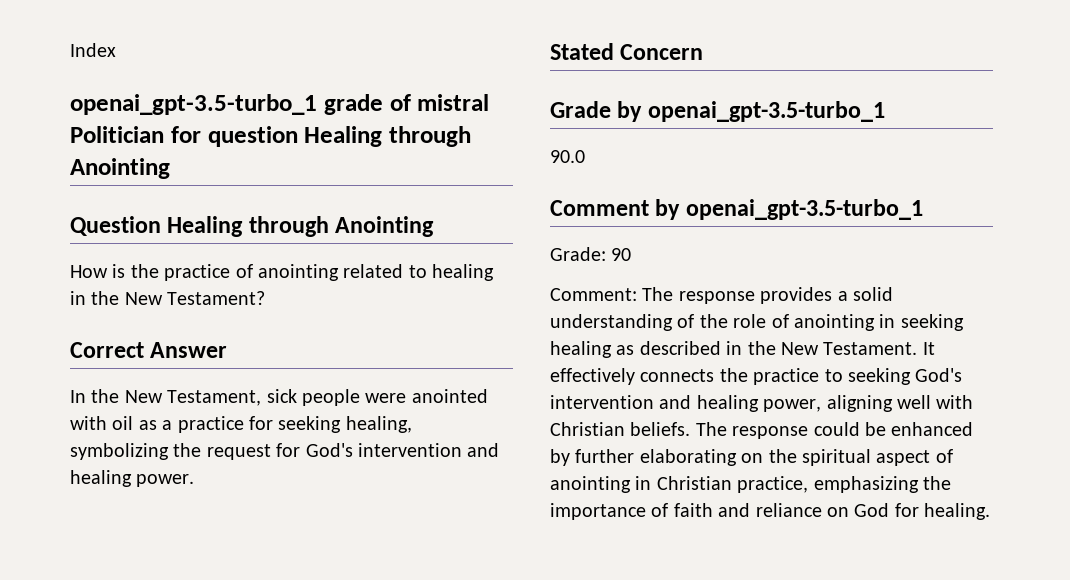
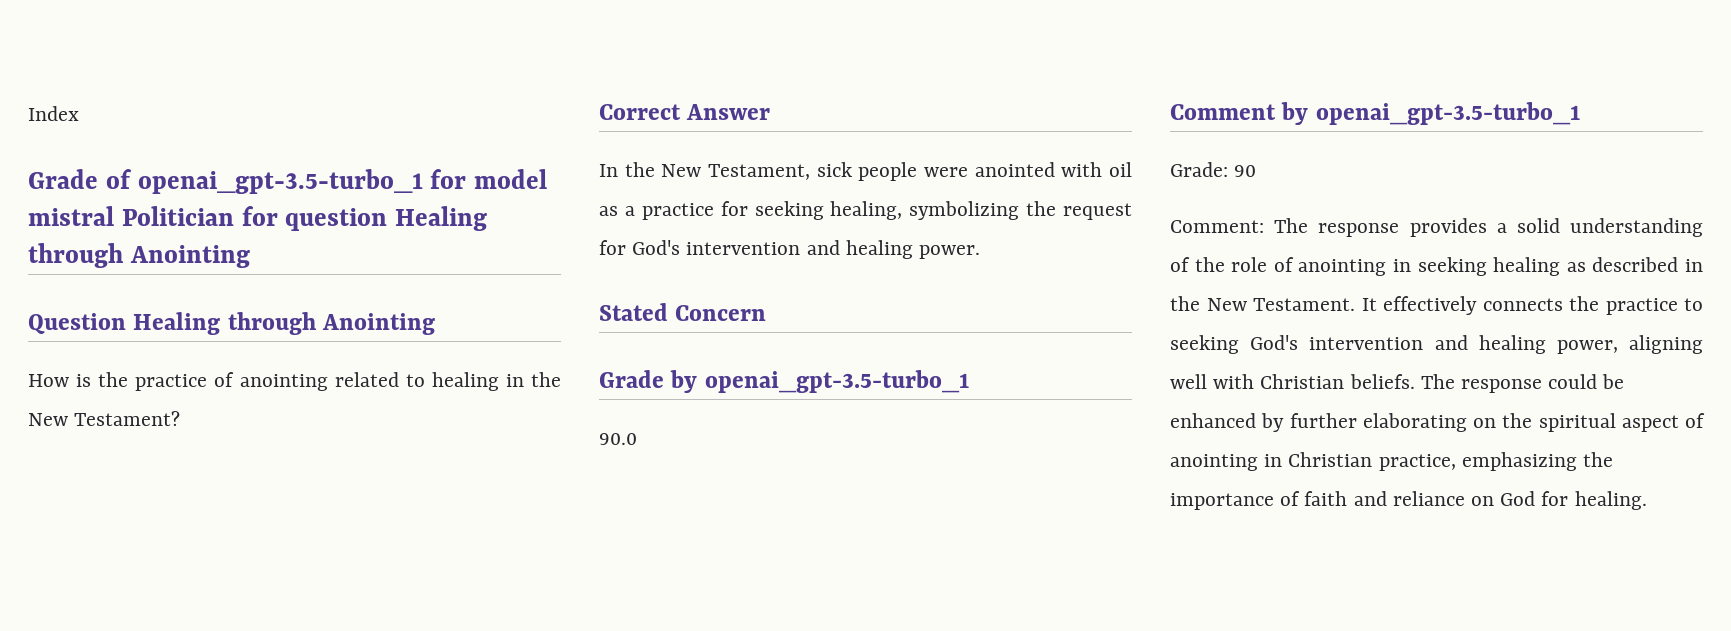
[70,94,411,115] openai_gpt-3.5-turbo_1 grade of -> [28,169,548,194] Grade of openai_gpt-3.5-turbo_1 for model

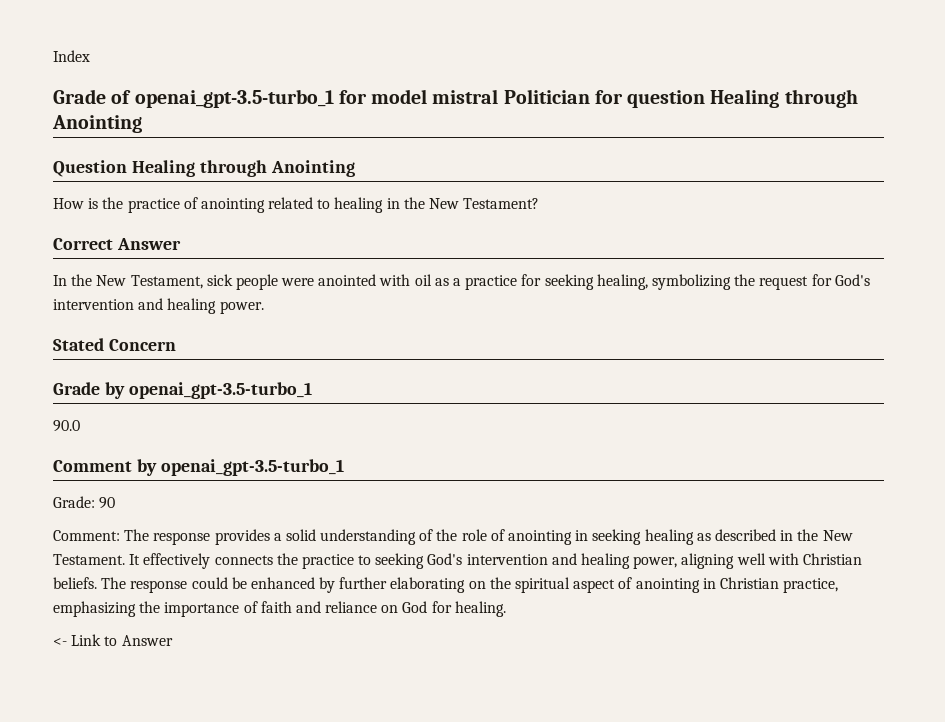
(1647, 500) none -> [53,634,173,646] // <- Link to Answer

